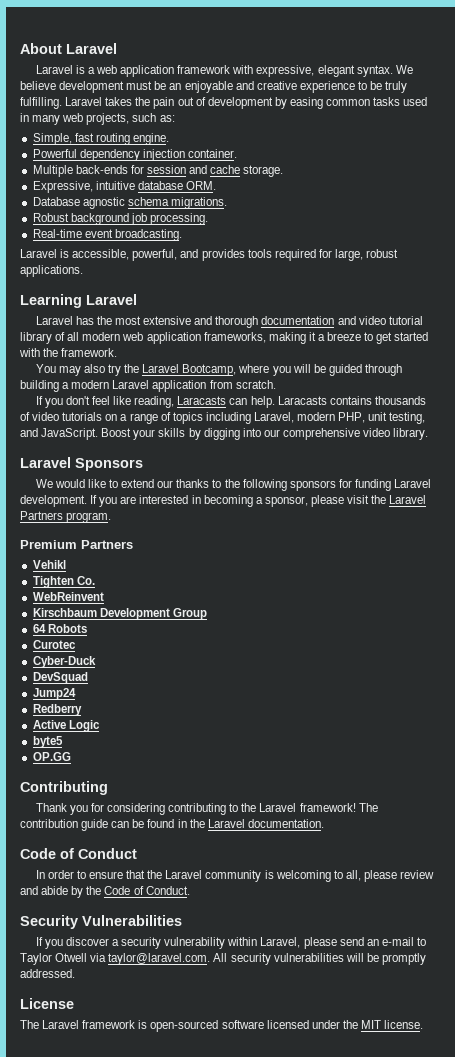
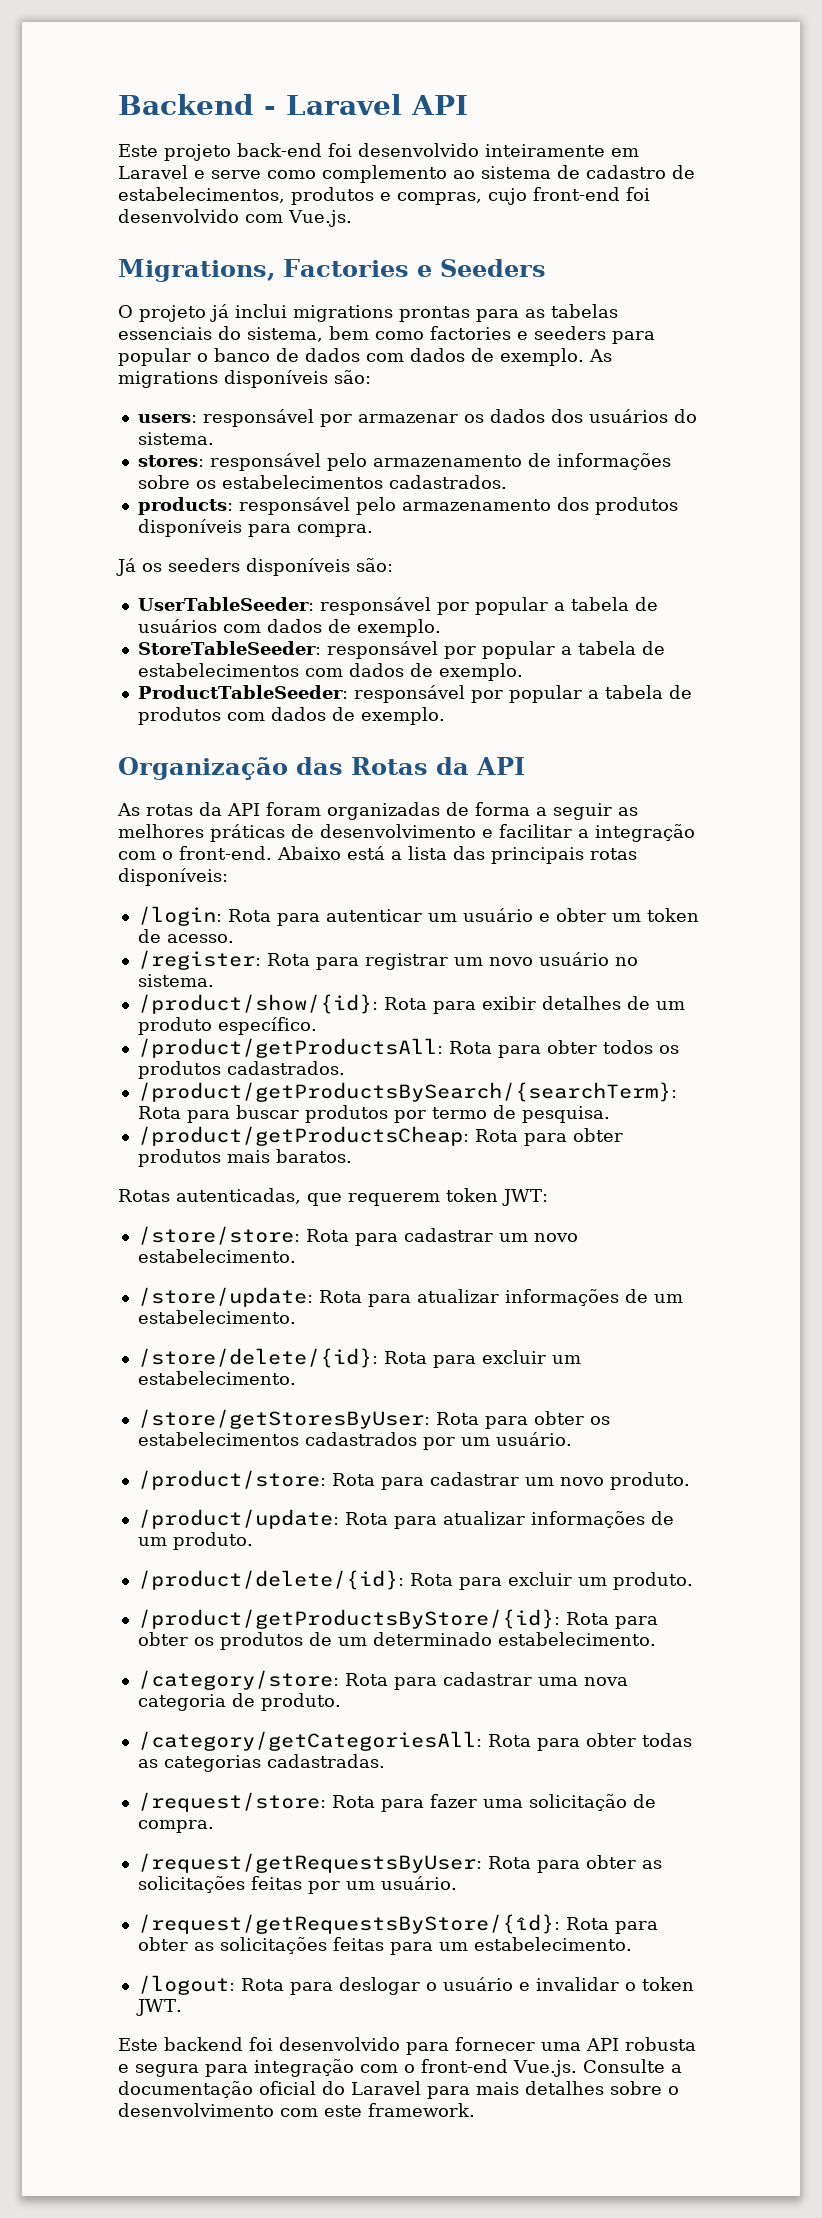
[20,43,117,54] [35,65,413,77] [20,81,408,93] [20,97,428,109] [20,113,175,125] [32,133,169,145] [32,149,237,161] [32,165,284,177] [32,181,216,193] [32,197,227,209] [32,213,208,225] [32,229,182,241] [20,249,399,261] [20,265,83,277] [20,294,137,308] [35,316,423,328] [20,332,429,344] [19,348,118,357] [35,364,402,376] [20,380,276,392] [35,396,426,408] [20,412,426,424] [20,428,429,440] [20,457,143,471] [35,479,432,491] [20,495,427,507] [20,511,112,523] [20,540,133,549] [32,560,66,569] [32,576,95,588] [32,592,104,601] [32,608,207,620] [32,624,87,633] [32,640,76,649] [32,656,96,668] [32,672,88,684] [32,688,76,700] [32,704,82,716] [32,720,100,732] [32,736,63,748] [32,752,71,761] [20,781,108,795] [35,803,378,815] [20,819,324,831] [20,848,137,859] [35,870,435,882] [20,886,190,898] [20,915,182,929] [35,937,426,949] [20,953,426,965] [20,969,75,978] [20,998,74,1009] [20,1020,424,1032] About Laravel // Laravel is a web application framework with expressive, elegant syntax. We believe development must be an enjoyable and creative experience to be truly fulfilling. Laravel takes the pain out of development by easing common tasks used in many web projects, such as: // Simple, fast routing engine. // Powerful dependency injection container. // Multiple back-ends for session and cache storage. // Expressive, intuitive database ORM. // Database agnostic schema migrations. // Robust background job processing. // Real-time event broadcasting. // Laravel is accessible, powerful, and provides tools required for large, robust applications. // Learning Laravel // Laravel has the most extensive and thorough documentation and video tutorial library of all modern web application frameworks, making it a breeze to get started with the framework. // You may also try the Laravel Bootcamp, where you will be guided through building a modern Laravel application from scratch. // If you don't feel like reading, Laracasts can help. Laracasts contains thousands of video tutorials on a range of topics including Laravel, modern PHP, unit testing, and JavaScript. Boost your skills by digging into our comprehensive video library. // Laravel Sponsors // We would like to extend our thanks to the following sponsors for funding Laravel development. If you are interested in becoming a sponsor, please visit the Laravel Partners program. // Premium Partners // Vehikl // Tighten Co. // WebReinvent // Kirschbaum Development Group // 64 Robots // Curotec // Cyber-Duck // DevSquad // Jump24 // Redberry // Active Logic // byte5 // OP.GG // Contributing // Thank you for considering contributing to the Laravel framework! The contribution guide can be found in the Laravel documentation. // Code of Conduct // In order to ensure that the Laravel community is welcoming to all, please review and abide by the Code of Conduct. // Security Vulnerabilities // If you discover a security vulnerability within Laravel, please send an e-mail to Taylor Otwell via taylor@laravel.com. All security vulnerabilities will be promptly addressed. // License // The Laravel framework is open-sourced software licensed under the MIT license. -> [118,94,468,115] [118,143,639,161] [118,165,695,183] [118,187,650,205] [118,209,352,227] [118,259,546,282] [118,304,618,322] [118,326,655,344] [118,348,612,366] [118,370,371,388] [137,409,697,427] [137,432,214,445] [137,453,671,471] [137,475,507,489] [137,497,678,515] [137,519,373,537] [116,558,393,576] [137,597,658,615] [137,619,441,637] [137,641,665,659] [137,663,523,681] [137,685,692,703] [137,707,445,725] [118,757,525,780] [117,802,638,820] [118,824,695,842] [118,846,637,864] [118,868,228,886] [137,906,699,926] [137,929,234,943] [137,950,638,970] [137,974,214,987] [137,994,685,1014] [137,1017,317,1035] [137,1038,679,1058] [137,1061,345,1079] [137,1082,677,1102] [137,1105,610,1123] [137,1126,623,1146] [137,1149,352,1167] [118,1188,548,1206] [137,1226,578,1246] [137,1249,296,1263] [137,1287,683,1307] [137,1310,296,1324] [137,1348,581,1368] [137,1371,296,1385] [137,1409,610,1429] [137,1432,572,1450] [137,1470,690,1490] [137,1509,674,1529] [137,1532,253,1550] [137,1570,693,1590] [137,1609,658,1629] [137,1632,656,1650] [137,1670,628,1690] [137,1693,341,1711] [137,1731,692,1751] [137,1754,385,1772] [137,1792,656,1812] [137,1820,214,1833] [137,1853,662,1873] [137,1876,457,1894] [137,1914,658,1934] [137,1937,632,1955] [137,1975,694,1995] [135,1999,182,2016] [118,2037,696,2055] [118,2059,682,2077] [118,2081,679,2099] [118,2103,475,2117] Backend - Laravel API // Este projeto back-end foi desenvolvido inteiramente em Laravel e serve como complemento ao sistema de cadastro de estabelecimentos, produtos e compras, cujo front-end foi desenvolvido com Vue.js. // Migrations, Factories e Seeders // O projeto já inclui migrations prontas para as tabelas essenciais do sistema, bem como factories e seeders para popular o banco de dados com dados de exemplo. As migrations disponíveis são: // users: responsável por armazenar os dados dos usuários do sistema. // stores: responsável pelo armazenamento de informações sobre os estabelecimentos cadastrados. // products: responsável pelo armazenamento dos produtos disponíveis para compra. // Já os seeders disponíveis são: // UserTableSeeder: responsável por popular a tabela de usuários com dados de exemplo. // StoreTableSeeder: responsável por popular a tabela de estabelecimentos com dados de exemplo. // ProductTableSeeder: responsável por popular a tabela de produtos com dados de exemplo. // Organização das Rotas da API // As rotas da API foram organizadas de forma a seguir as melhores práticas de desenvolvimento e facilitar a integração com o front-end. Abaixo está a lista das principais rotas disponíveis: // /login: Rota para autenticar um usuário e obter um token de acesso. // /register: Rota para registrar um novo usuário no sistema. // /product/show/{id}: Rota para exibir detalhes de um produto específico. // /product/getProductsAll: Rota para obter todos os produtos cadastrados. // /product/getProductsBySearch/{searchTerm}: Rota para buscar produtos por termo de pesquisa. // /product/getProductsCheap: Rota para obter produtos mais baratos. // Rotas autenticadas, que requerem token JWT: // /store/store: Rota para cadastrar um novo estabelecimento. // /store/update: Rota para atualizar informações de um estabelecimento. // /store/delete/{id}: Rota para excluir um estabelecimento. // /store/getStoresByUser: Rota para obter os estabelecimentos cadastrados por um usuário. // /product/store: Rota para cadastrar um novo produto. // /product/update: Rota para atualizar informações de um produto. // /product/delete/{id}: Rota para excluir um produto. // /product/getProductsByStore/{id}: Rota para obter os produtos de um determinado estabelecimento. // /category/store: Rota para cadastrar uma nova categoria de produto. // /category/getCategoriesAll: Rota para obter todas as categorias cadastradas. // /request/store: Rota para fazer uma solicitação de compra. // /request/getRequestsByUser: Rota para obter as solicitações feitas por um usuário. // /request/getRequestsByStore/{îd}: Rota para obter as solicitações feitas para um estabelecimento. // /logout: Rota para deslogar o usuário e invalidar o token JWT. // Este backend foi desenvolvido para fornecer uma API robusta e segura para integração com o front-end Vue.js. Consulte a documentação oficial do Laravel para mais detalhes sobre o desenvolvimento com este framework.

